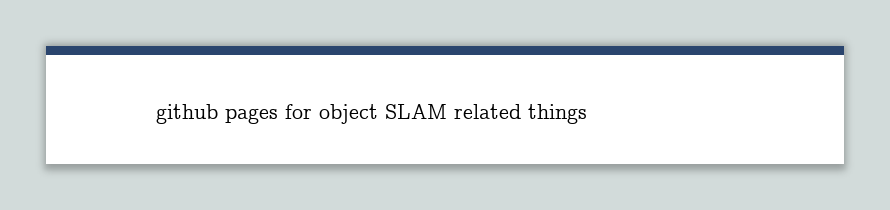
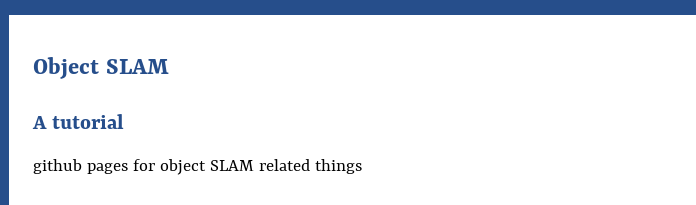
(156, 114) none -> [33,57,170,79] [32,114,125,129] Object SLAM // A tutorial //

